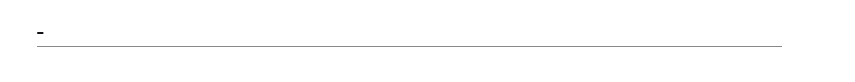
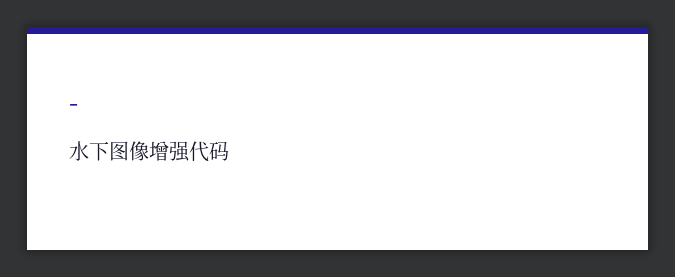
(45, 35) none -> [69,141,229,162] // 水下图像增强代码

